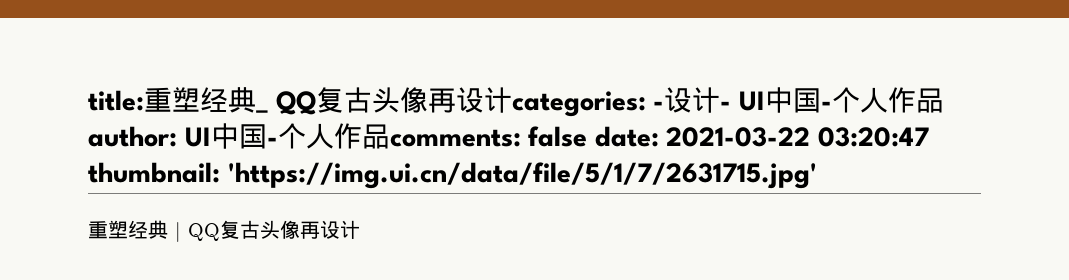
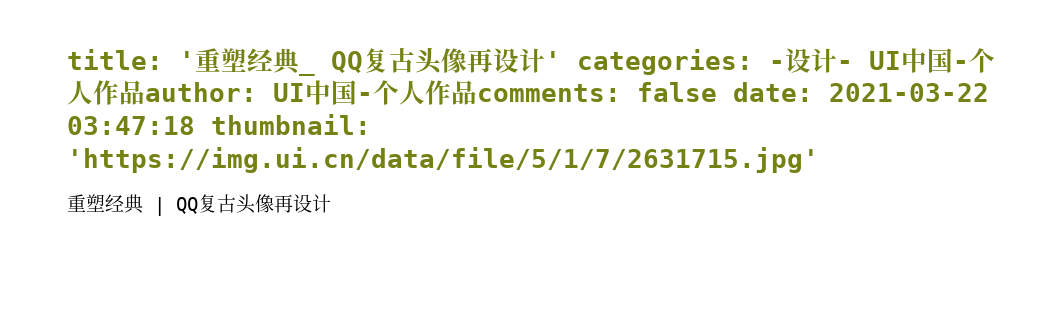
(144, 100) none -> [179,51,195,70] '
(512, 100) none -> [545,51,561,70] '
[817,127,929,147] 03:20:47 -> [67,116,195,135] 03:47:18

